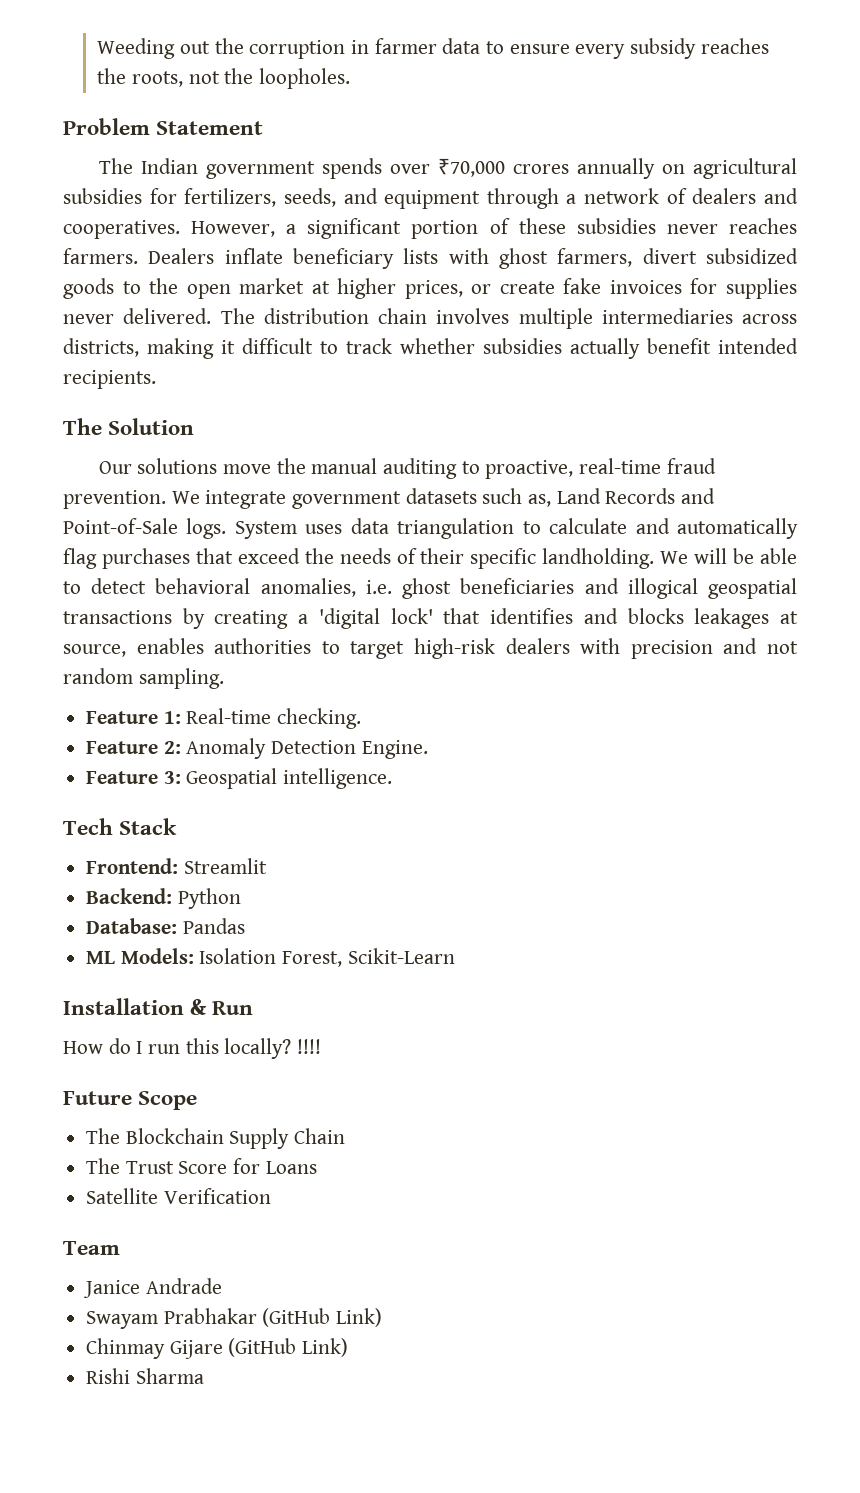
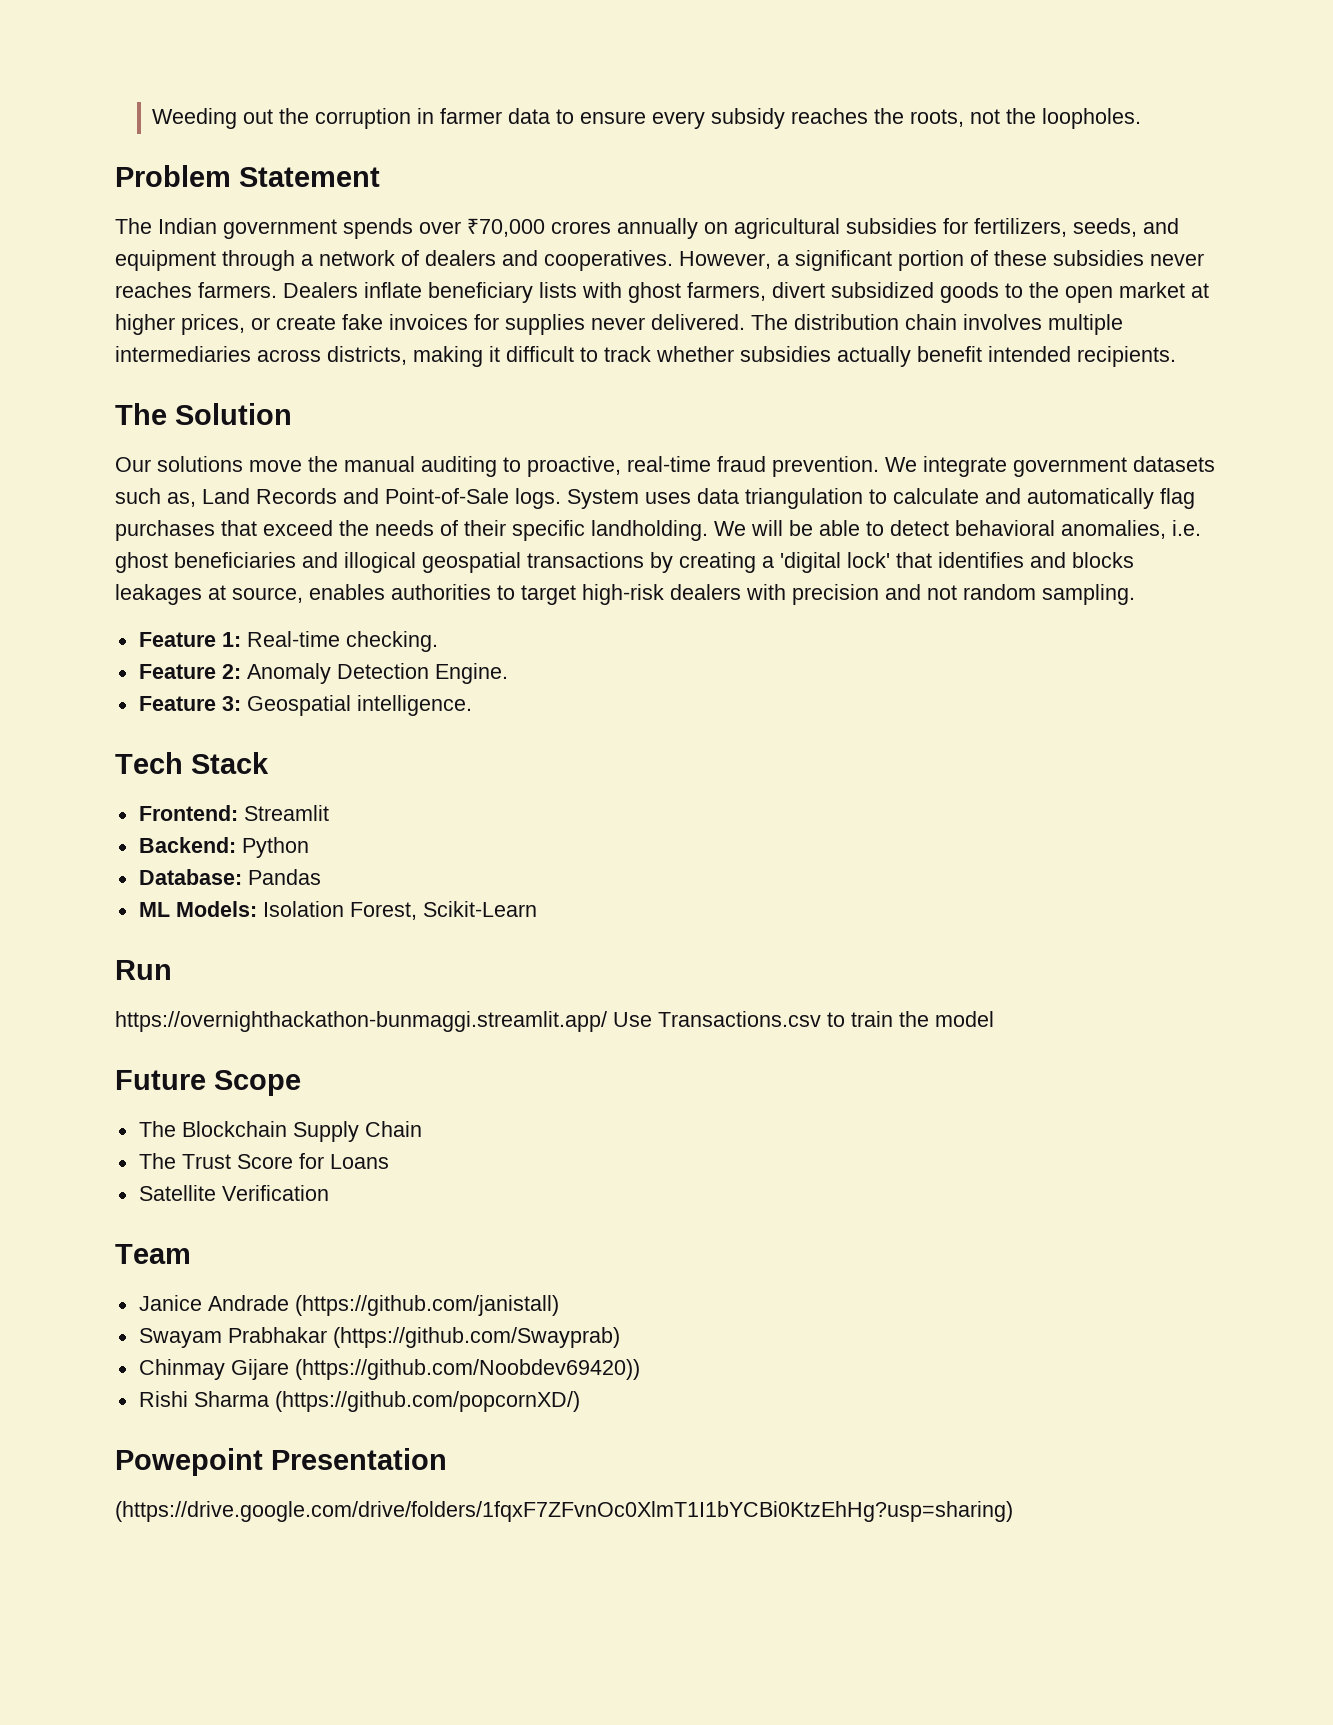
[63,998,208,1015] Installation & -> (537, 909) none
[63,1038,322,1059] How do I run this locally? !!!! -> [115,1011,994,1032] https://overnighthackathon-bunmaggi.streamlit.app/ Use Transactions.csv to train the model
(222, 1286) none -> [294,1295,559,1316] (https://github.com/janistall)
[262,1308,383,1327] (GitHub Link) -> [332,1327,620,1348] (https://github.com/Swayprab)
[228,1338,349,1357] (GitHub Link) -> [294,1359,640,1380] (https://github.com/Noobdev69420))
(204, 1376) none -> [274,1391,580,1412] [115,1448,447,1476] [115,1501,1013,1522] (https://github.com/popcornXD/) // Powepoint Presentation // (https://drive.google.com/drive/folders/1fqxF7ZFvnOc0XlmT1I1bYCBi0KtzEhHg?usp=sharing)

